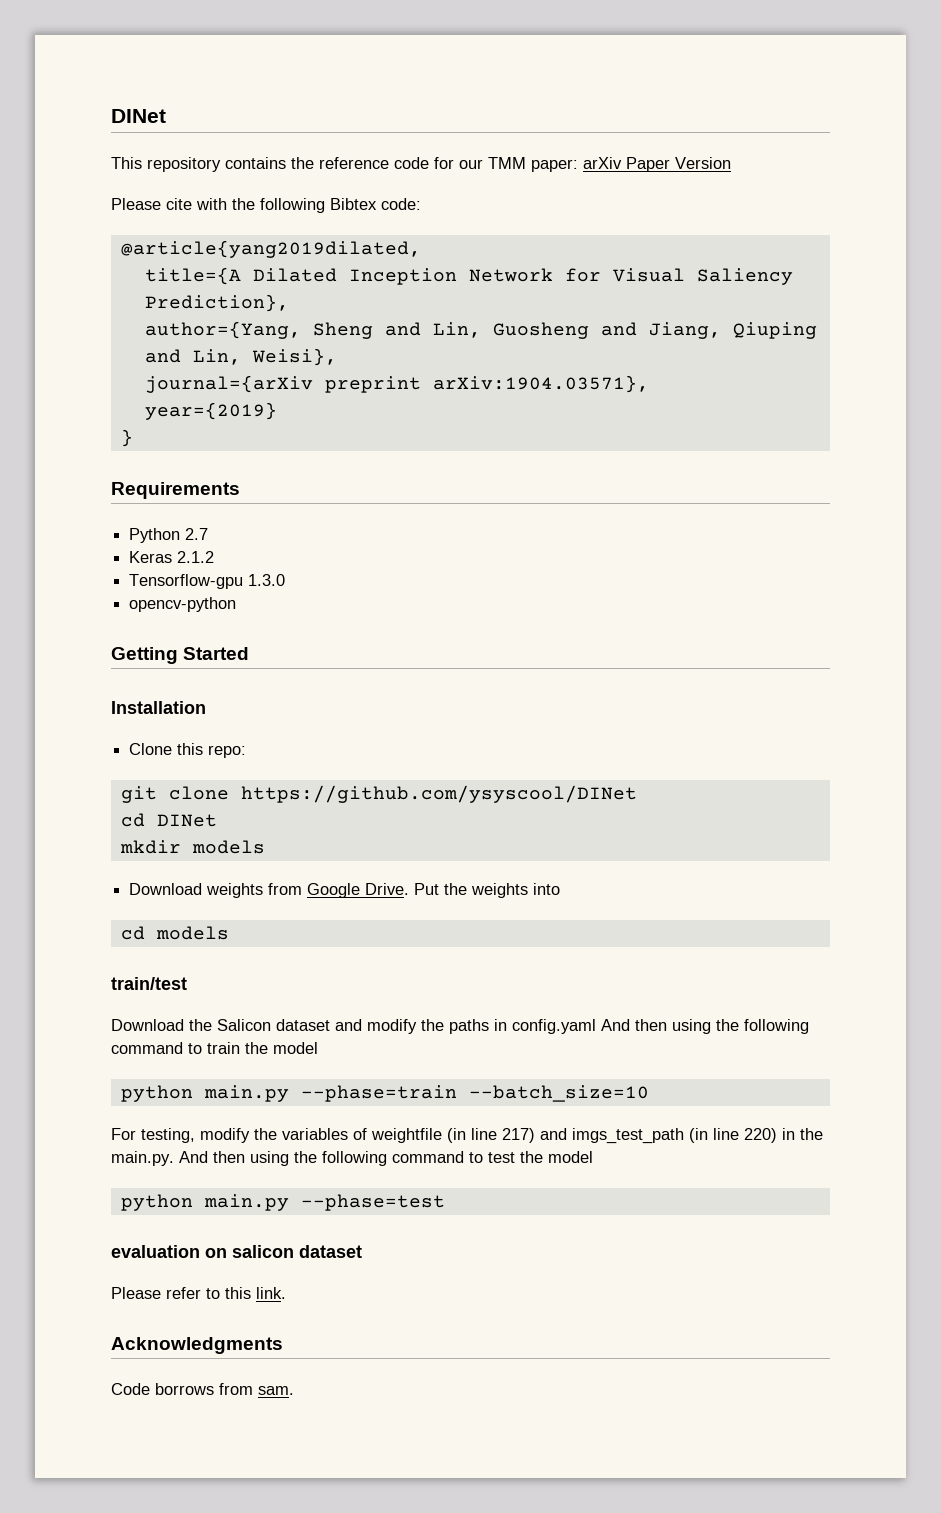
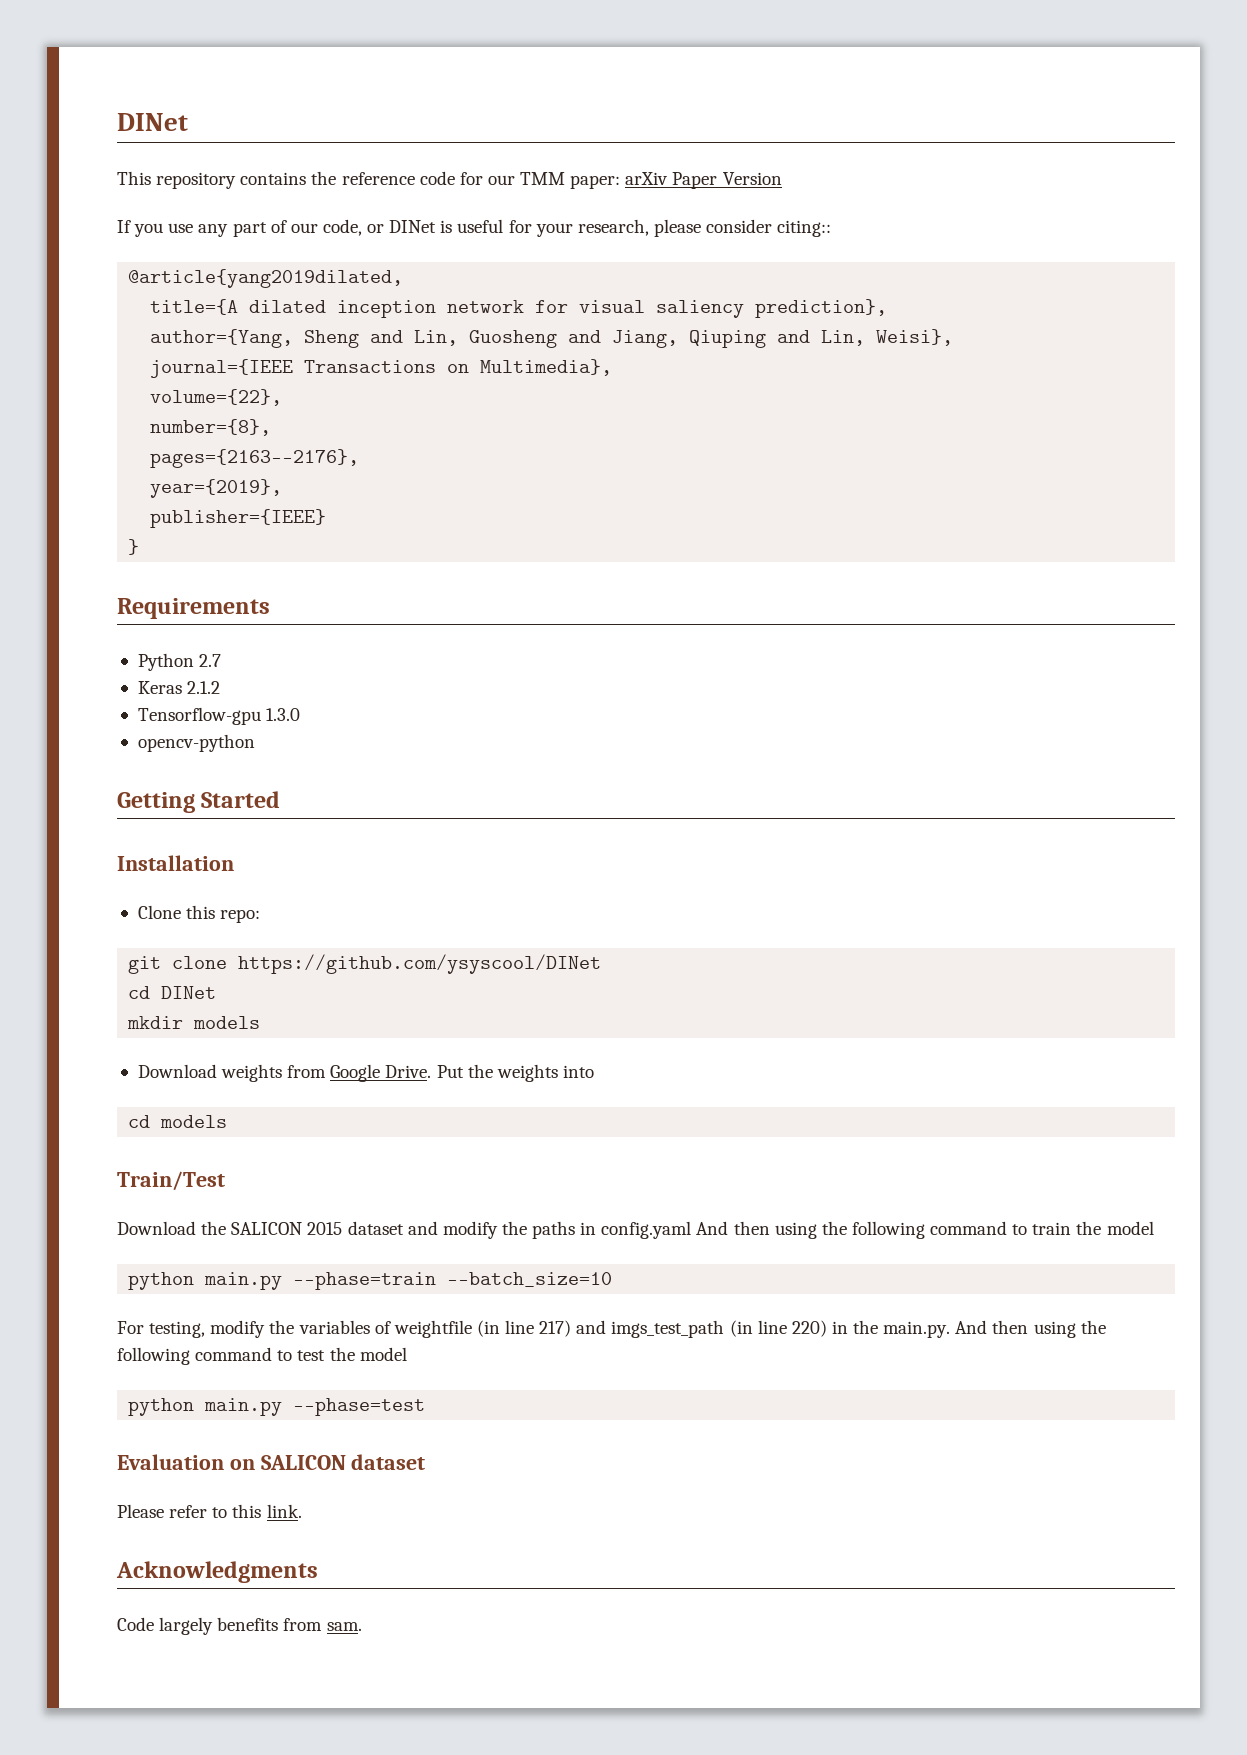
[111,198,421,213] [120,240,421,258] [144,267,793,285] [144,294,289,312] Please cite with the following Bibtex code: // @article{yang2019dilated, // title={A Dilated Inception Network for Visual Saliency Prediction}, -> [117,219,832,237] [128,269,404,288] [150,299,888,318] If you use any part of our code, or DINet is useful for your research, please consider citing:: // @article{yang2019dilated, // title={A dilated inception network for visual saliency prediction},
[144,375,649,393] [144,402,277,420] journal={arXiv preprint arXiv:1904.03571}, // year={2019} -> [150,359,613,378] [150,389,283,406] [150,419,272,436] [150,449,360,468] [150,479,283,498] [150,509,327,528] journal={IEEE Transactions on Multimedia}, // volume={22}, // number={8}, // pages={2163--2176}, // year={2019}, // publisher={IEEE}
[111,977,187,990] train/test -> [117,1171,225,1191] Train/Test
[217,1019,271,1031] Salicon -> [231,1222,343,1235] SALICON 2015
[111,1245,294,1258] evaluation on salicon -> [117,1454,346,1470] Evaluation on SALICON
[155,1383,214,1395] borrows -> [159,1617,279,1635] largely benefits

